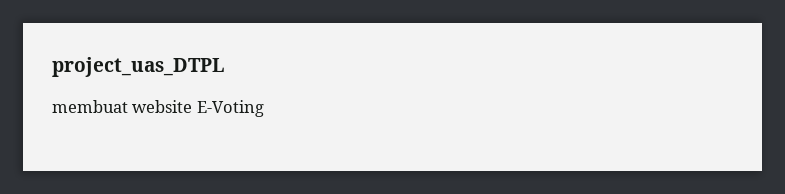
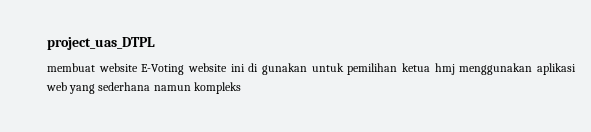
(264, 108) none -> [187,63,576,75] [46,82,241,94] website ini di gunakan untuk pemilihan ketua hmj menggunakan aplikasi web yang sederhana namun kompleks

